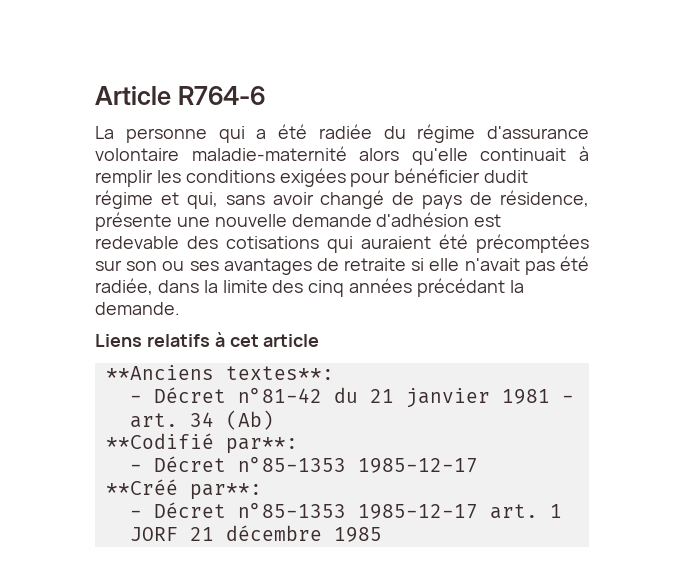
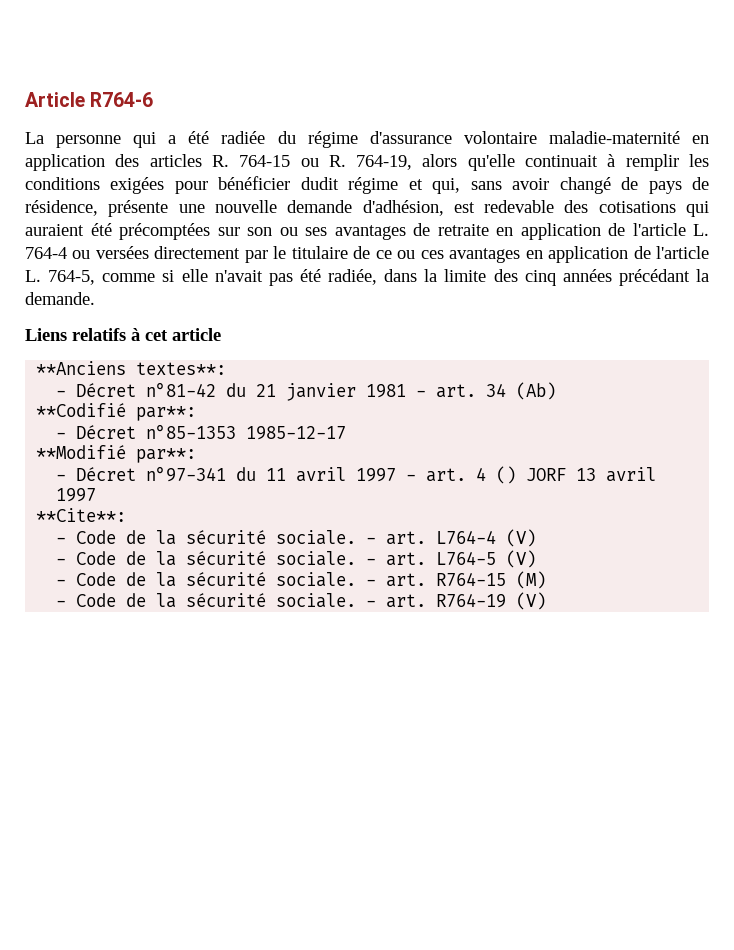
(347, 153) none -> [692,135,709,144] [25,154,413,171] en application des articles R. 764-15 ou R. 764-19,
[376,212,470,227] d'adhésion -> [362,200,444,216] d'adhésion,
(407, 264) none -> [496,223,709,240] [25,246,709,263] [25,270,156,285] en application de l'article L. 764-4 ou versées directement par le titulaire de ce ou ces avantages en application de l'article L. 764-5, comme
[105,479,262,500] [129,502,562,519] [129,525,382,542] **Créé par**: // - Décret n°85-1353 1985-12-17 art. 1 JORF 21 décembre 1985 -> [36,445,197,463] [56,466,657,484] [56,488,97,502] [36,508,127,522] [56,529,537,547] [56,550,537,568] [56,571,547,589] [56,592,547,610] **Modifié par**: // - Décret n°97-341 du 11 avril 1997 - art. 4 () JORF 13 avril 1997 // **Cite**: // - Code de la sécurité sociale. - art. L764-4 (V) // - Code de la sécurité sociale. - art. L764-5 (V) // - Code de la sécurité sociale. - art. R764-15 (M) // - Code de la sécurité sociale. - art. R764-19 (V)

